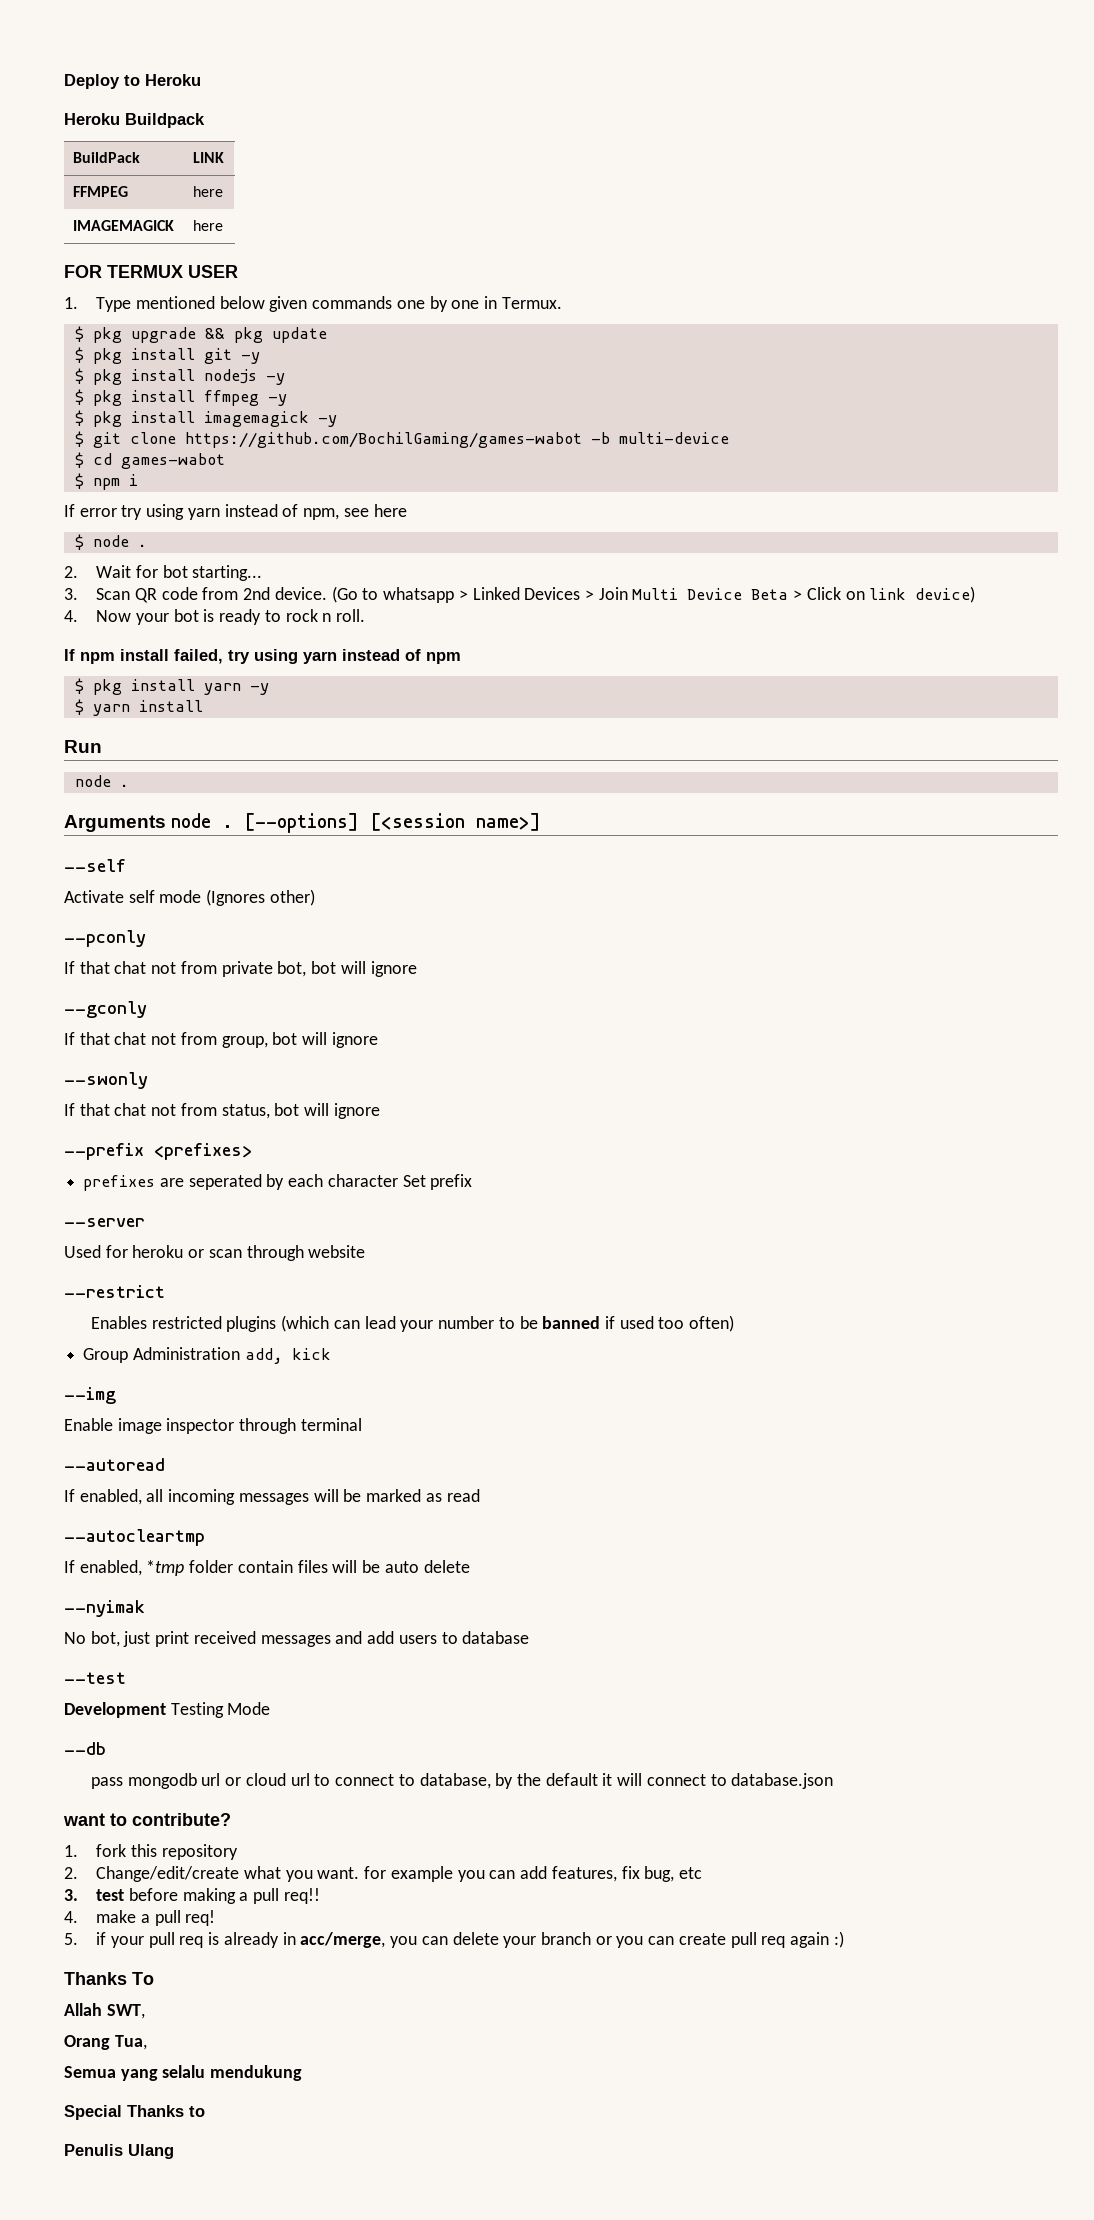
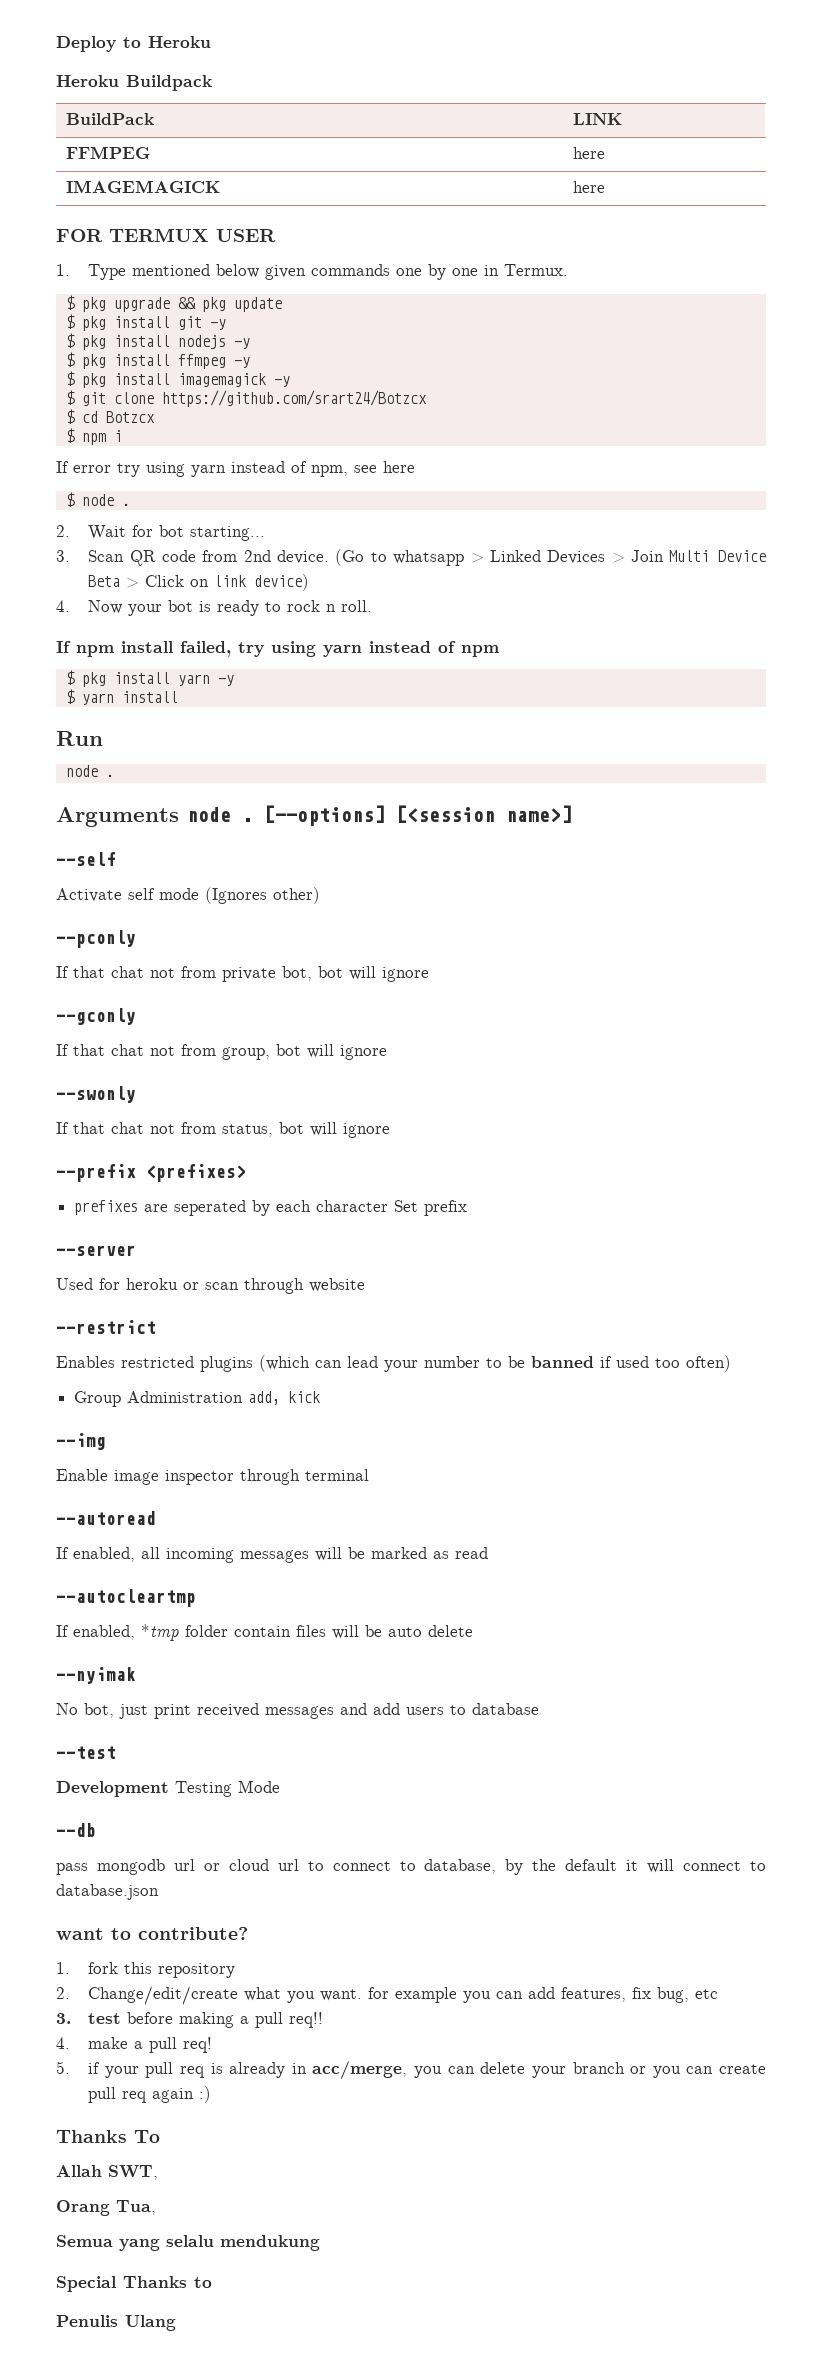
[184,432,729,448] https://github.com/BochilGaming/games-wabot -b multi-device -> [161,390,427,407] https://github.com/srart24/Botzcx
[120,453,225,469] games-wabot -> [105,411,155,423] Botzcx

